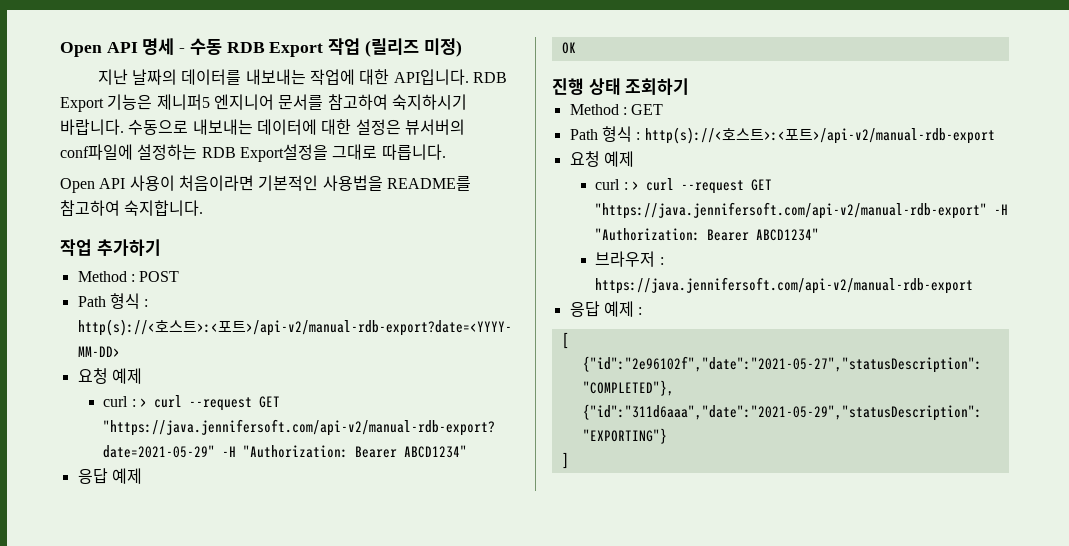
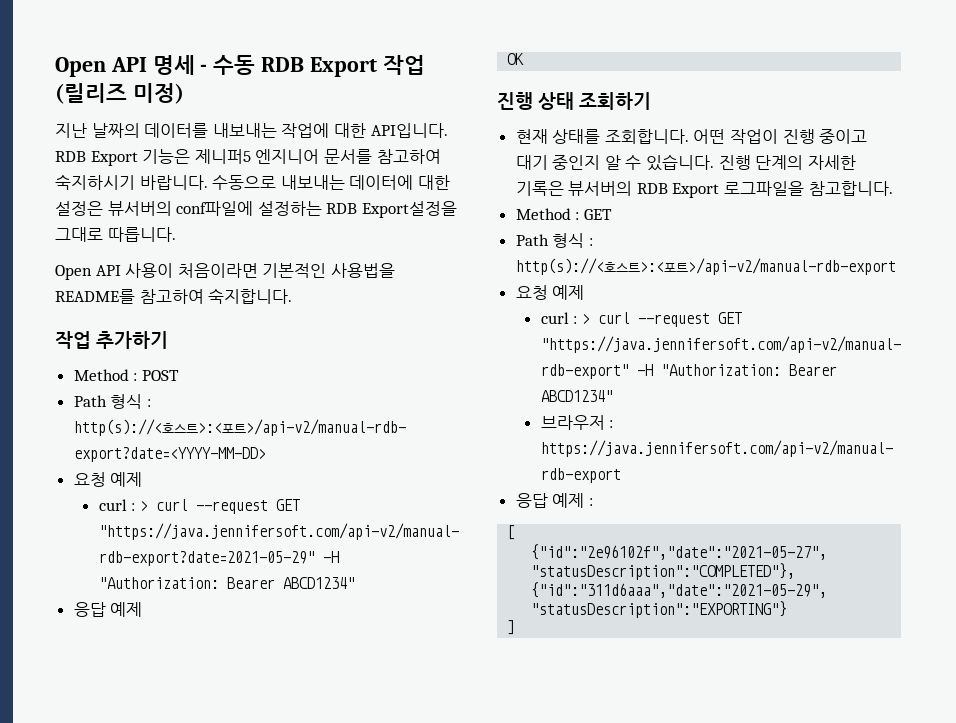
(690, 86) none -> [515,129,868,144] [515,154,856,171] [515,181,893,198] // 현재 상태를 조회합니다. 어떤 작업이 진행 중이고 대기 중인지 알 수 있습니다. 진행 단계의 자세한 기록은 뷰서버의 RDB Export 로그파일을 참고합니다.

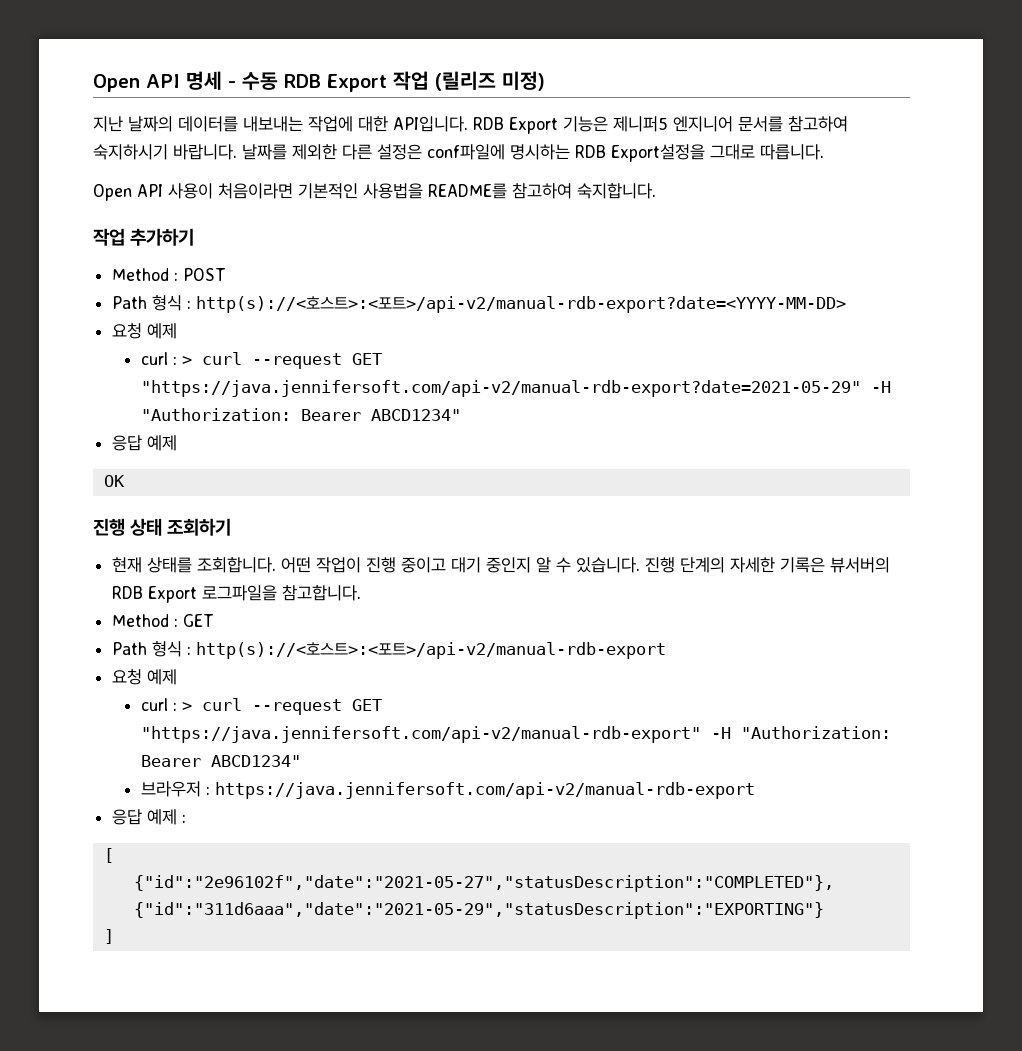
[212,175,450,190] [55,201,322,216] 수동으로 내보내는 데이터에 대한 설정은 뷰서버의 conf파일에 설정하는 -> [242,144,570,160] 날짜를 제외한 다른 설정은 conf파일에 명시하는

